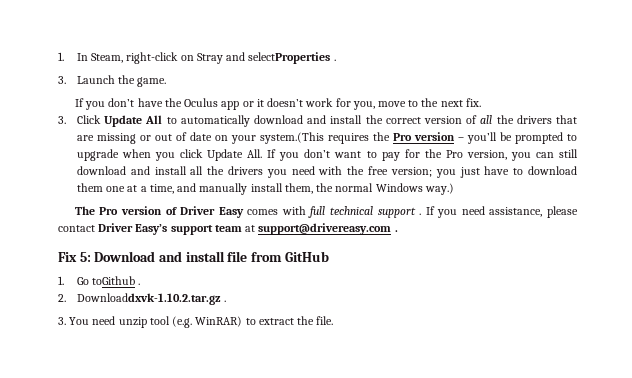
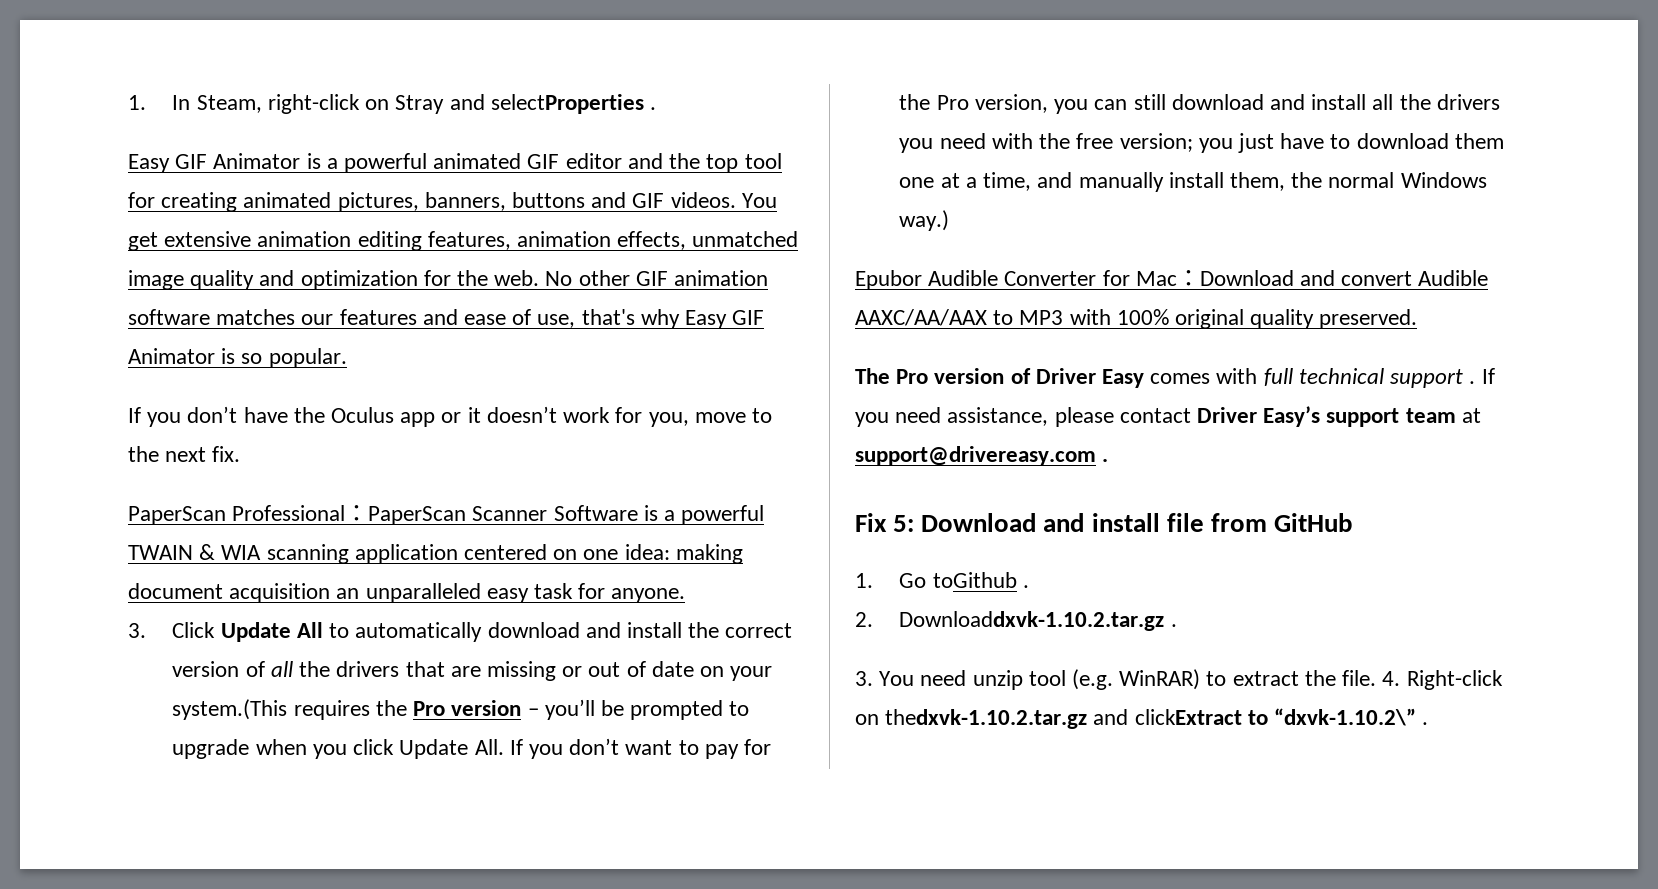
[58,75,167,87] 3. Launch the game. -> [128,153,782,173] [128,192,777,212] [128,231,799,251] [128,270,769,290] [128,309,765,329] [128,348,347,368] Easy GIF Animator is a powerful animated GIF editor and the top tool for creating animated pictures, banners, buttons and GIF videos. You get extensive animation editing features, animation effects, unmatched image quality and optimization for the web. No other GIF animation software matches our features and ease of use, that's why Easy GIF Animator is so popular.
(481, 102) none -> [128,505,765,525] [128,544,743,564] [128,583,686,603] // PaperScan Professional：PaperScan Scanner Software is a powerful TWAIN & WIA scanning application centered on one idea: making document acquisition an unparalleled easy task for anyone.
(454, 189) none -> [855,270,1489,290] [855,309,1418,329] // Epubor Audible Converter for Mac：Download and convert Audible AAXC/AA/AAX to MP3 with 100% original quality preserved.
(334, 320) none -> [1382,670,1503,690] [855,708,1429,729] 4. Right-click on thedxvk-1.10.2.tar.gz and clickExtract to “dxvk-1.10.2\” .

